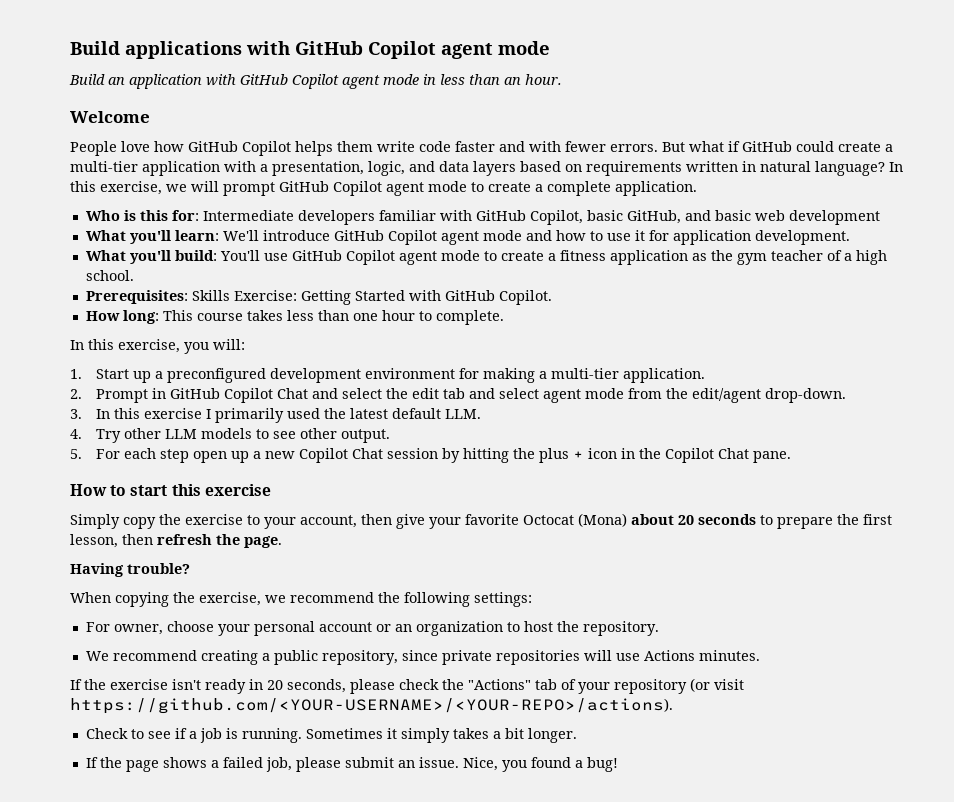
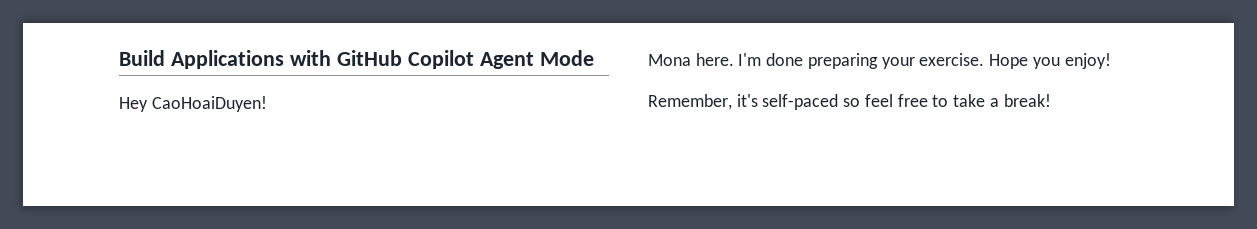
[70,41,550,59] [69,74,562,89] [70,111,150,123] [70,141,893,156] [70,161,903,176] [70,181,697,196] [85,210,880,225] [85,230,850,245] [85,250,887,265] [85,270,134,281] [85,290,552,305] [85,310,504,325] [70,339,245,354] [70,368,706,383] [70,388,847,403] [70,408,482,423] [70,428,391,443] [70,448,792,463] [70,484,271,496] [70,513,892,529] [70,534,282,548] [70,563,190,577] [70,592,532,607] [85,621,659,636] [85,650,760,665] [70,678,744,694] [70,698,673,714] [85,728,577,743] [85,757,618,772] Build applications with GitHub Copilot agent mode // Build an application with GitHub Copilot agent mode in less than an hour. // Welcome // People love how GitHub Copilot helps them write code faster and with fewer errors. But what if GitHub could create a multi-tier application with a presentation, logic, and data layers based on requirements written in natural language? In this exercise, we will prompt GitHub Copilot agent mode to create a complete application. // Who is this for: Intermediate developers familiar with GitHub Copilot, basic GitHub, and basic web development // What you'll learn: We'll introduce GitHub Copilot agent mode and how to use it for application development. // What you'll build: You'll use GitHub Copilot agent mode to create a fitness application as the gym teacher of a high school. // Prerequisites: Skills Exercise: Getting Started with GitHub Copilot. // How long: This course takes less than one hour to complete. // In this exercise, you will: // 1. Start up a preconfigured development environment for making a multi-tier application. // 2. Prompt in GitHub Copilot Chat and select the edit tab and select agent mode from the edit/agent drop-down. // 3. In this exercise I primarily used the latest default LLM. // 4. Try other LLM models to see other output. // 5. For each step open up a new Copilot Chat session by hitting the plus + icon in the Copilot Chat pane. // How to start this exercise // Simply copy the exercise to your account, then give your favorite Octocat (Mona) about 20 seconds to prepare the first lesson, then refresh the page. // Having trouble? // When copying the exercise, we recommend the following settings: // For owner, choose your personal account or an organization to host the repository. // We recommend creating a public repository, since private repositories will use Actions minutes. // If the exercise isn't ready in 20 seconds, please check the "Actions" tab of your repository (or visit https://github.com/<YOUR-USERNAME>/<YOUR-REPO>/actions). // Check to see if a job is running. Sometimes it simply takes a bit longer. // If the page shows a failed job, please submit an issue. Nice, you found a bug! -> [119,50,594,69] [119,96,267,112] [648,53,1111,69] [648,94,1051,110] Build Applications with GitHub Copilot Agent Mode // Hey CaoHoaiDuyen! // Mona here. I'm done preparing your exercise. Hope you enjoy! // Remember, it's self-paced so feel free to take a break!

